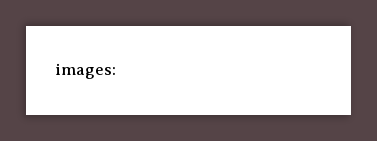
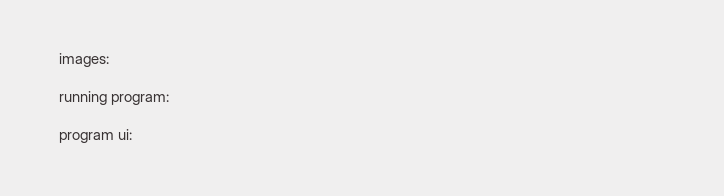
(116, 71) none -> [59,91,170,105] [59,129,133,143] // running program: // program ui:

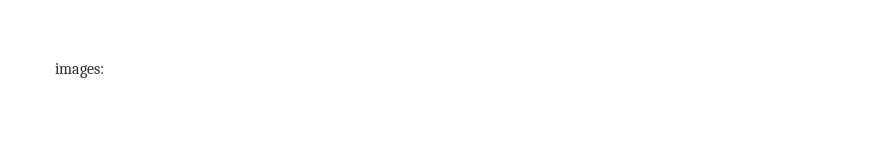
[59,91,170,105] [59,129,133,143] // running program: // program ui: -> (104, 70) none

